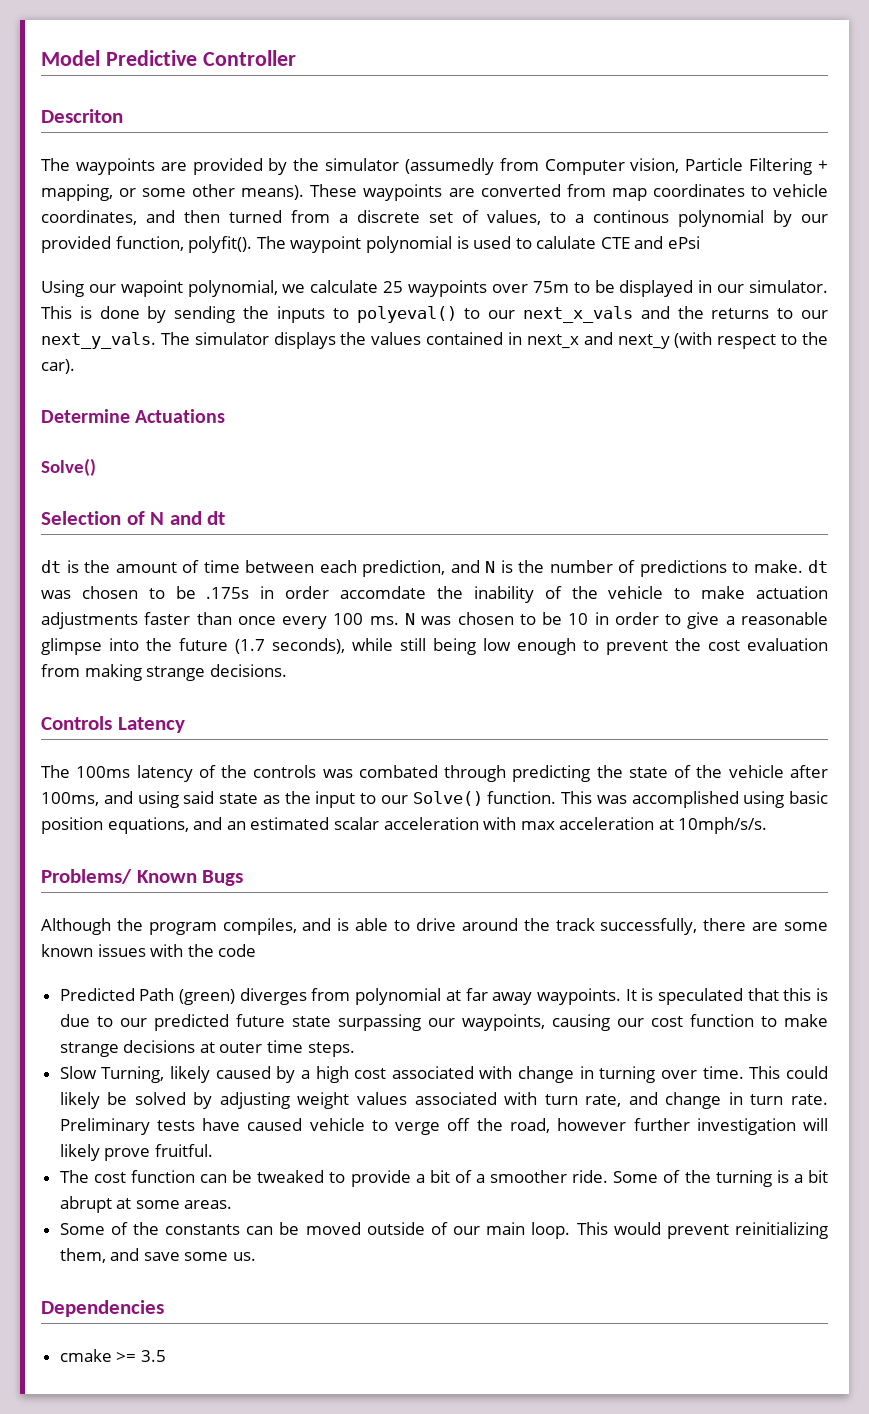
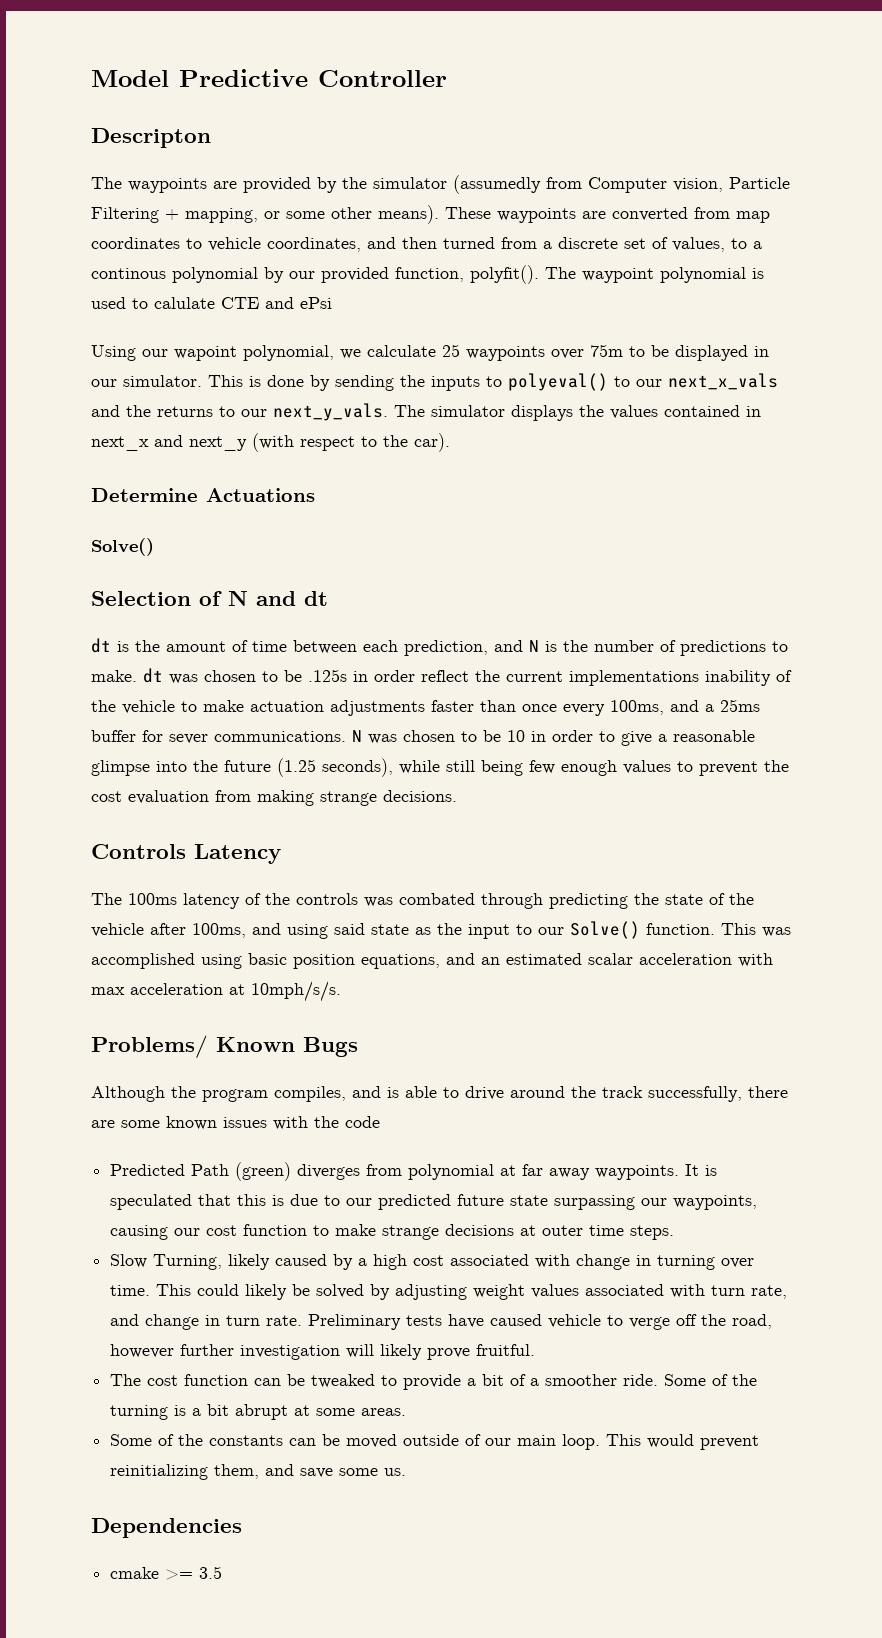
[41,109,123,123] Descriton -> [91,128,211,148] Descripton
[206,586,463,599] .175s in order accomdate the -> [308,669,699,686] .125s in order reflect the current implementations
[333,613,399,625] 100 ms. -> [610,699,760,715] [91,730,346,744] 100ms, and a 25ms buffer for sever communications.
[235,639,265,654] (1.7 -> [277,758,316,777] (1.25
[483,638,576,655] low enough -> [529,760,671,776] few enough values

